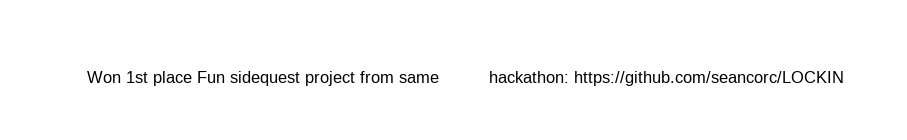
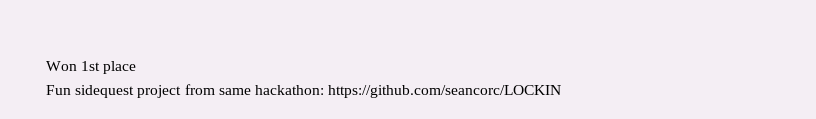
(192, 78) none -> (137, 67) //

